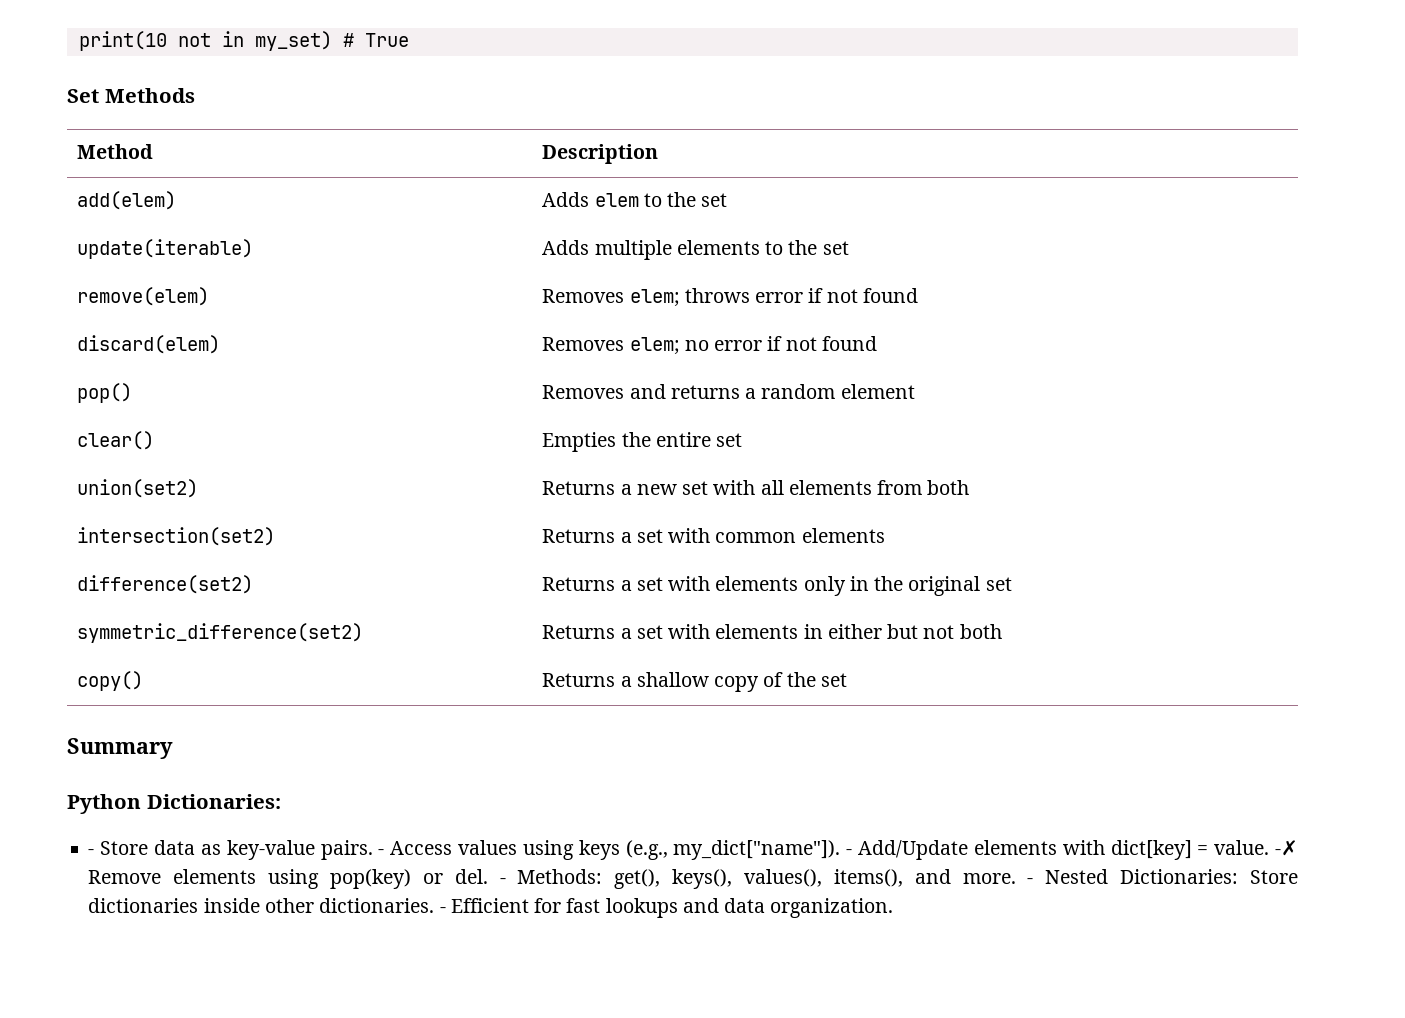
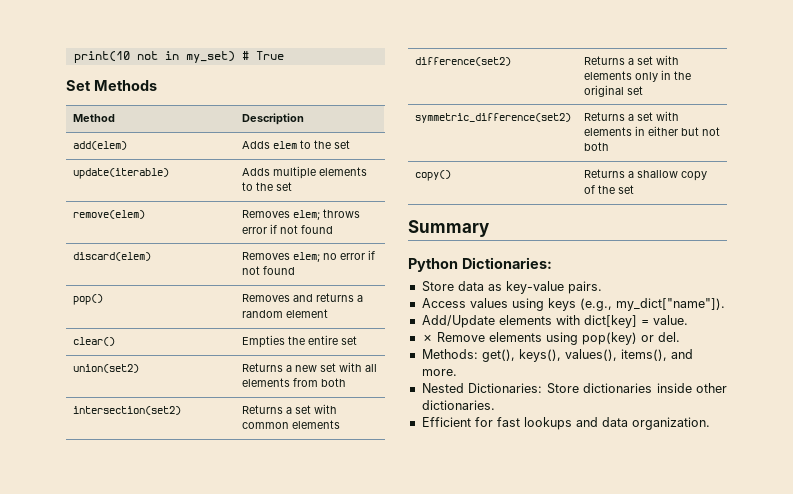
[88,849,95,855] - -> (552, 263) none
[378,849,385,855] - -> (602, 287) //
[846,849,853,855] - -> (725, 304) //
[1275,840,1299,856] -✗ -> [421,334,433,342] // ✗
[499,878,506,884] - -> (680, 337) //
[1027,878,1034,884] - -> (457, 372) //
[439,907,446,913] - -> (495, 405) //

